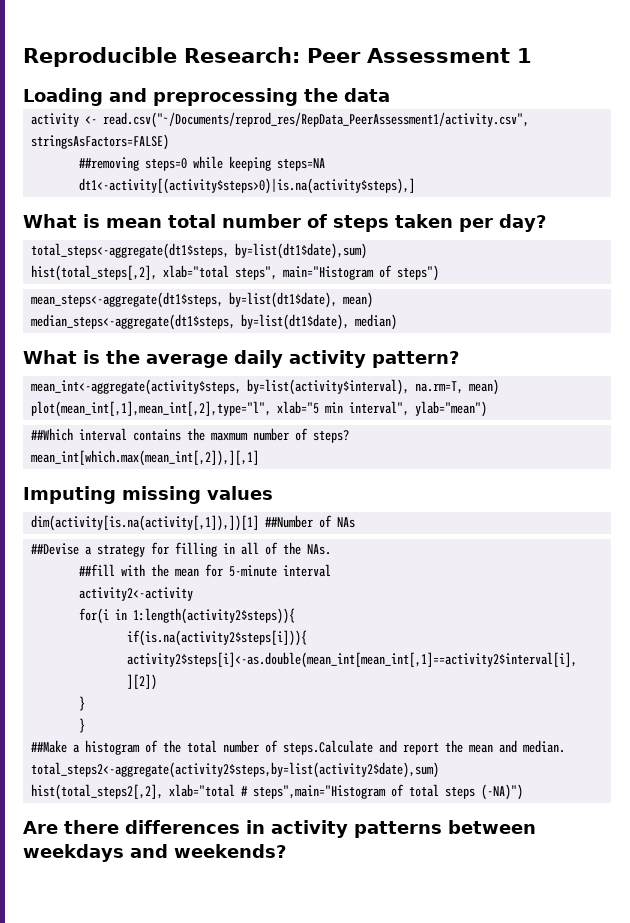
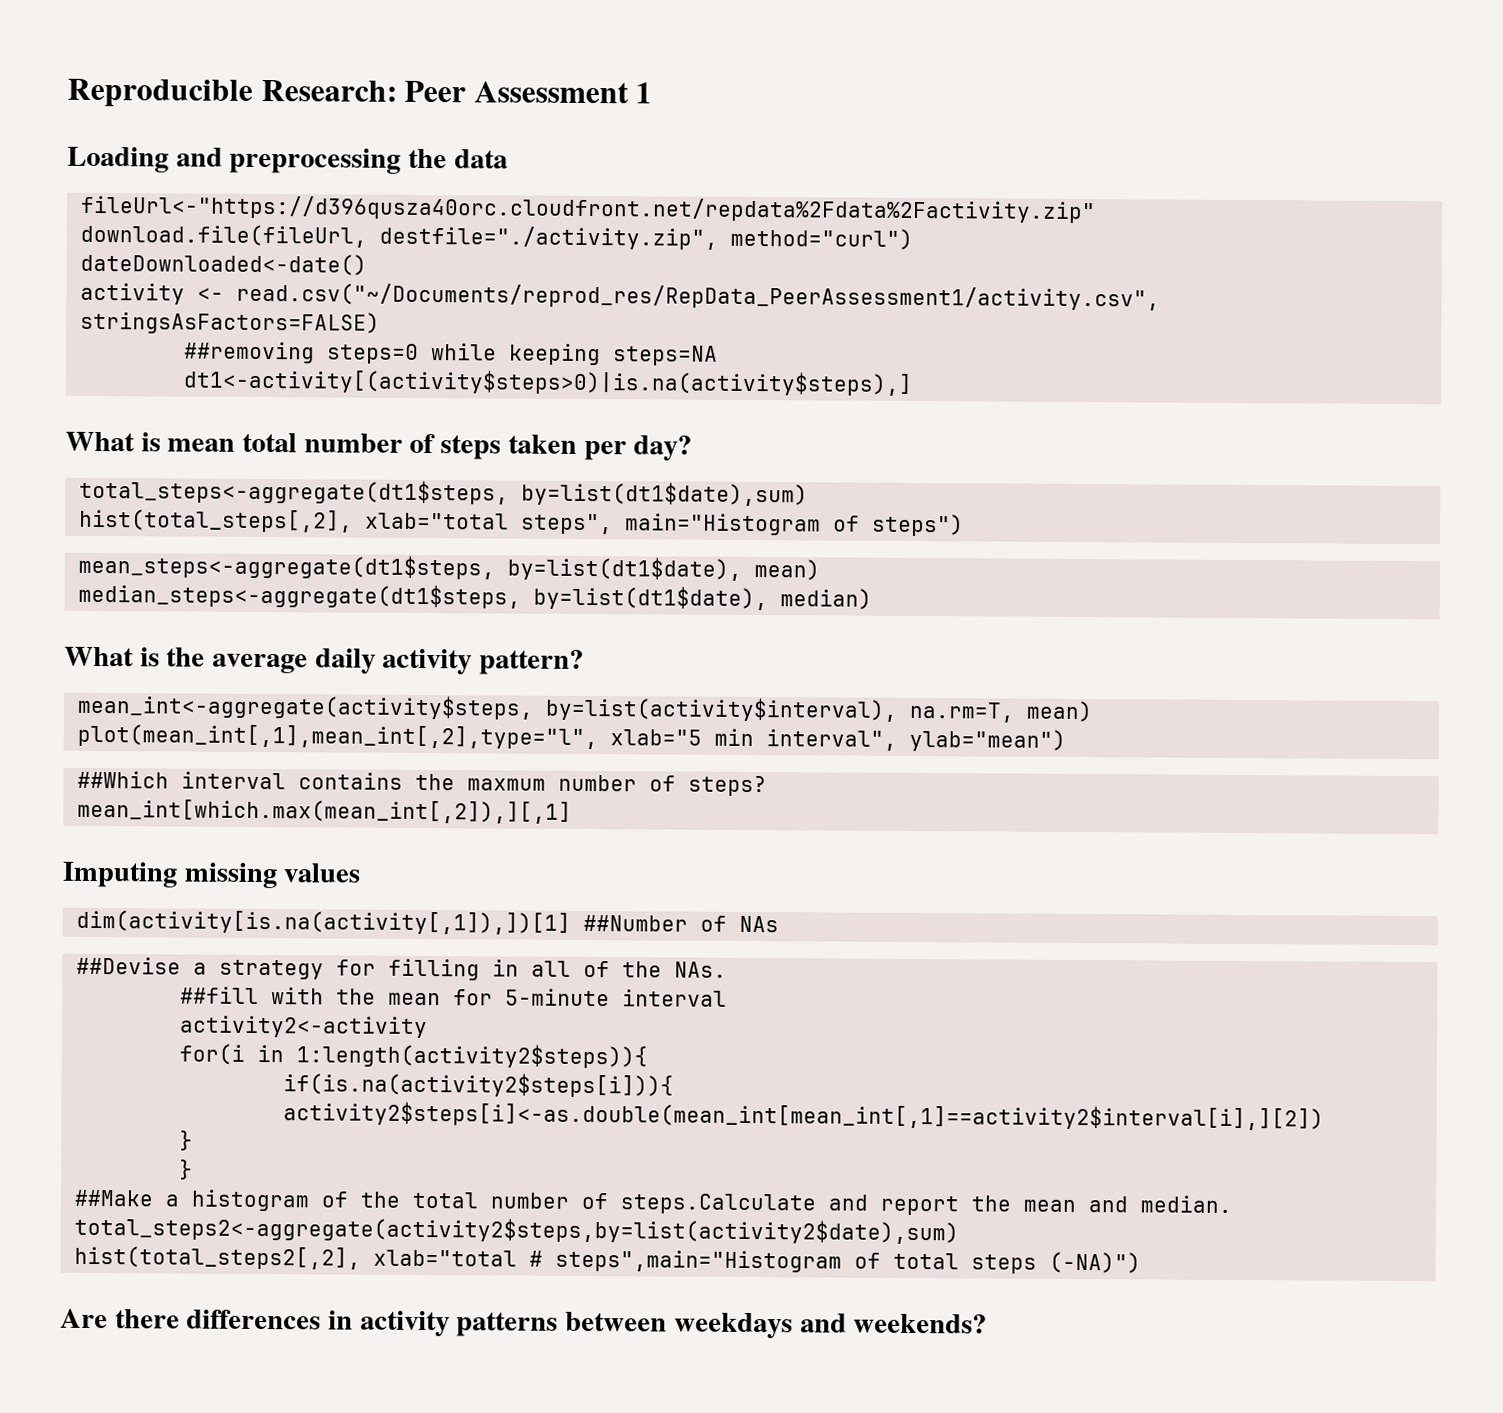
(390, 95) none -> [80,194,1097,224] [80,223,914,250] [80,252,368,276] // fileUrl<-"https://d396qusza40orc.cloudfront.net/repdata%2Fdata%2Factivity.zip" // download.file(fileUrl, destfile="./activity.zip", method="curl") // dateDownloaded<-date()

